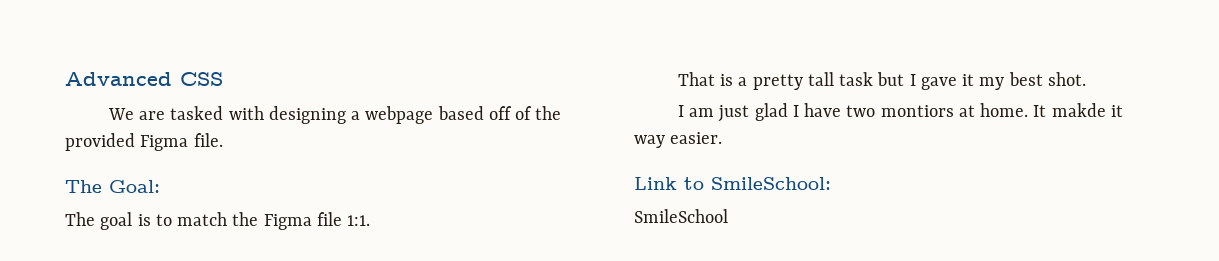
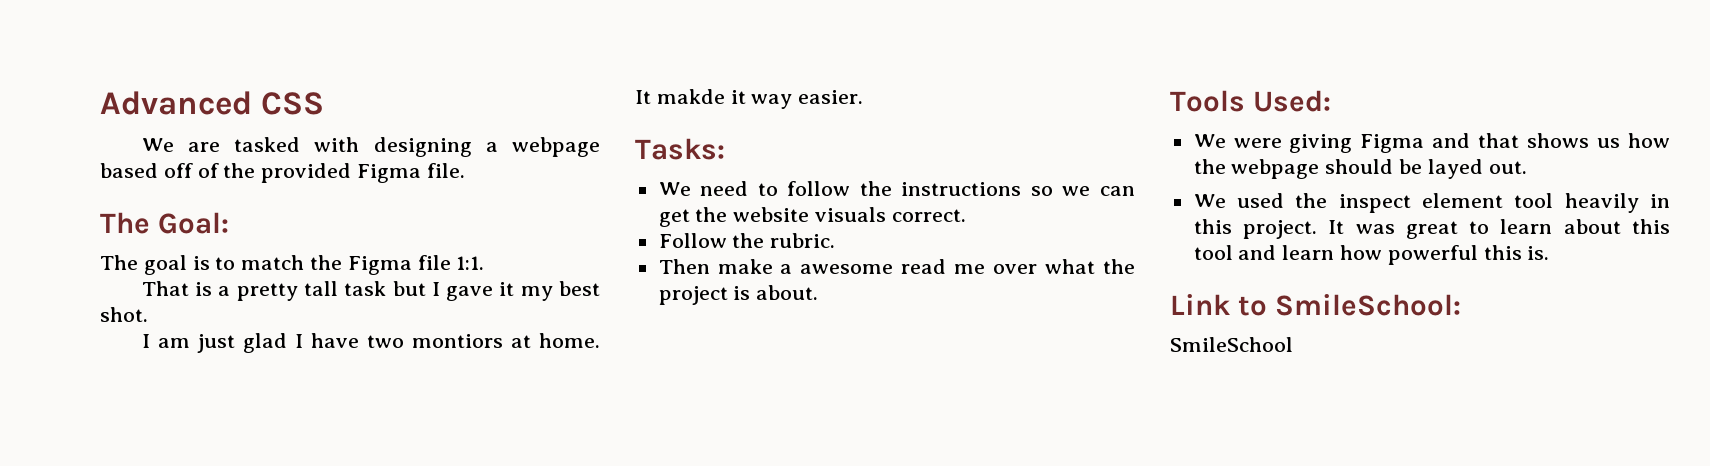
(723, 138) none -> [635,138,725,160] [658,181,1135,196] [658,207,966,227] [658,233,836,248] [658,259,1135,274] [658,285,819,305] [1170,90,1331,112] [1193,133,1670,153] [1193,159,1527,179] [1193,193,1670,213] [1193,219,1670,239] [1193,245,1550,265] // Tasks: // We need to follow the instructions so we can get the website visuals correct. // Follow the rubric. // Then make a awesome read me over what the project is about. // Tools Used: // We were giving Figma and that shows us how the webpage should be layed out. // We used the inspect element tool heavily in this project. It was great to learn about this tool and learn how powerful this is.

